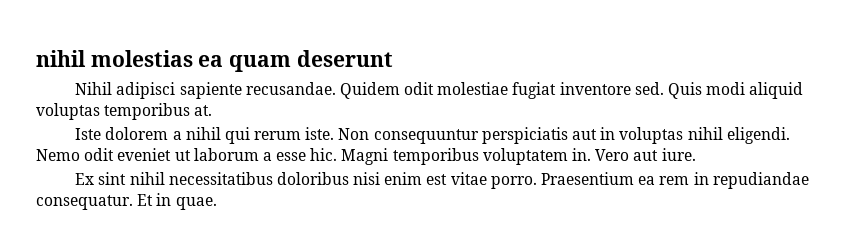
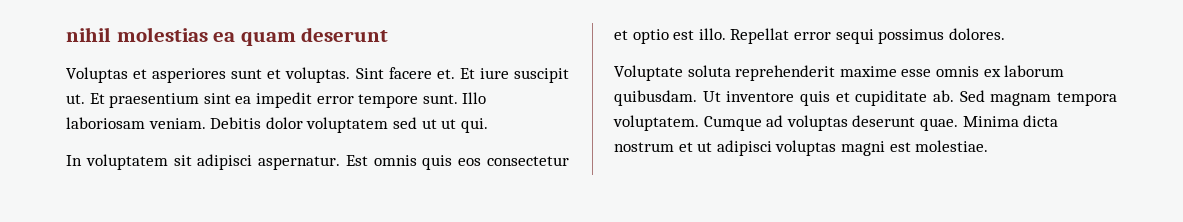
[75,82,804,99] [36,103,213,120] [75,127,790,144] [36,148,696,165] [75,172,809,189] [36,193,217,210] Nihil adipisci sapiente recusandae. Quidem odit molestiae fugiat inventore sed. Quis modi aliquid voluptas temporibus at. // Iste dolorem a nihil qui rerum iste. Non consequuntur perspiciatis aut in voluptas nihil eligendi. Nemo odit eveniet ut laborum a esse hic. Magni temporibus voluptatem in. Vero aut iure. // Ex sint nihil necessitatibus doloribus nisi enim est vitae porro. Praesentium ea rem in repudiandae consequatur. Et in quae. -> [66,67,569,83] [66,92,487,108] [66,117,488,133] [66,154,569,170] [614,28,1005,44] [614,65,1065,81] [614,90,1117,106] [613,115,1059,131] [614,140,989,156] Voluptas et asperiores sunt et voluptas. Sint facere et. Et iure suscipit ut. Et praesentium sint ea impedit error tempore sunt. Illo laboriosam veniam. Debitis dolor voluptatem sed ut ut qui. // In voluptatem sit adipisci aspernatur. Est omnis quis eos consectetur et optio est illo. Repellat error sequi possimus dolores. // Voluptate soluta reprehenderit maxime esse omnis ex laborum quibusdam. Ut inventore quis et cupiditate ab. Sed magnam tempora voluptatem. Cumque ad voluptas deserunt quae. Minima dicta nostrum et ut adipisci voluptas magni est molestiae.

